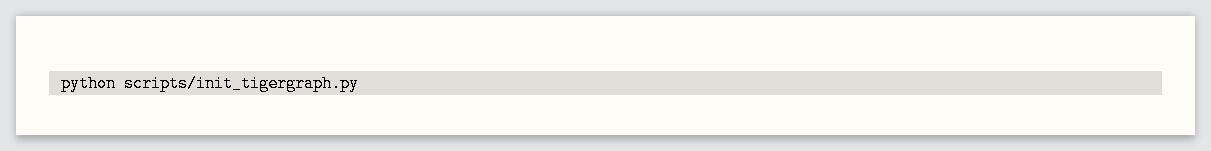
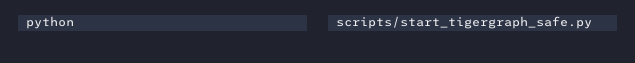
[123,75,359,92] scripts/init_tigergraph.py -> [335,16,592,29] scripts/start_tigergraph_safe.py

